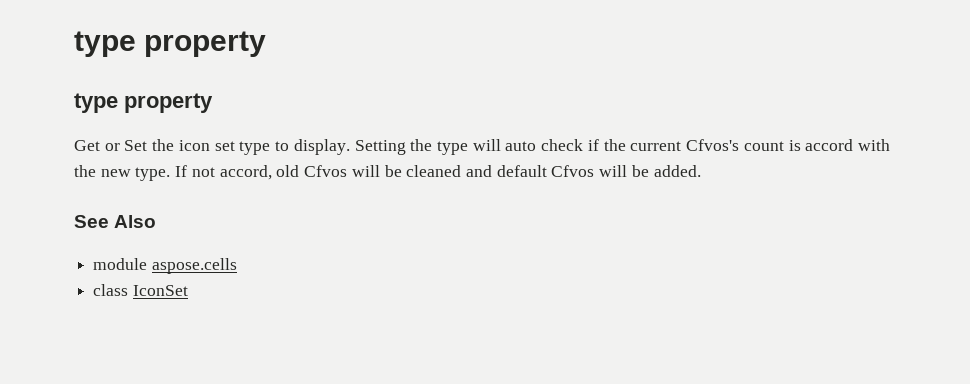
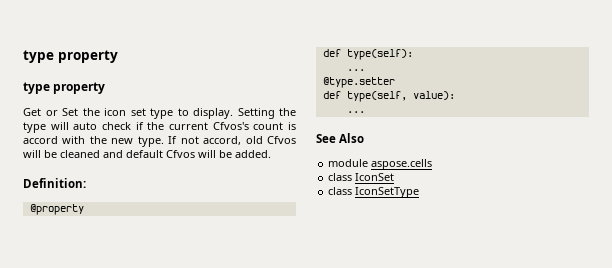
(701, 171) none -> [23,178,86,188] [29,204,84,215] [322,49,413,60] [346,69,365,71] [322,77,395,88] [322,91,455,102] [346,111,365,113] // Definition: // @property // def type(self): // ... // @type.setter // def type(self, value): // ...
(188, 290) none -> [328,187,420,198] // class IconSetType

